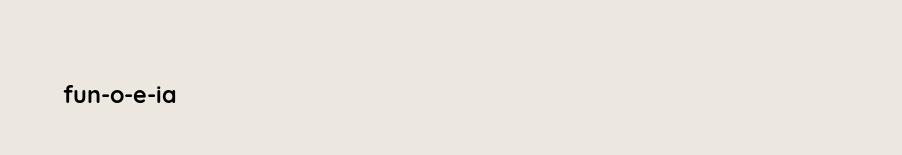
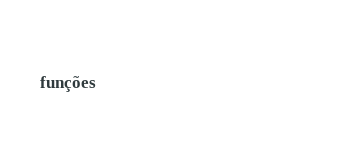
[63,85,177,103] fun-o-e-ia -> [40,76,96,92] funções

